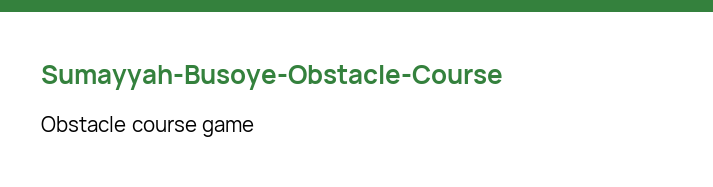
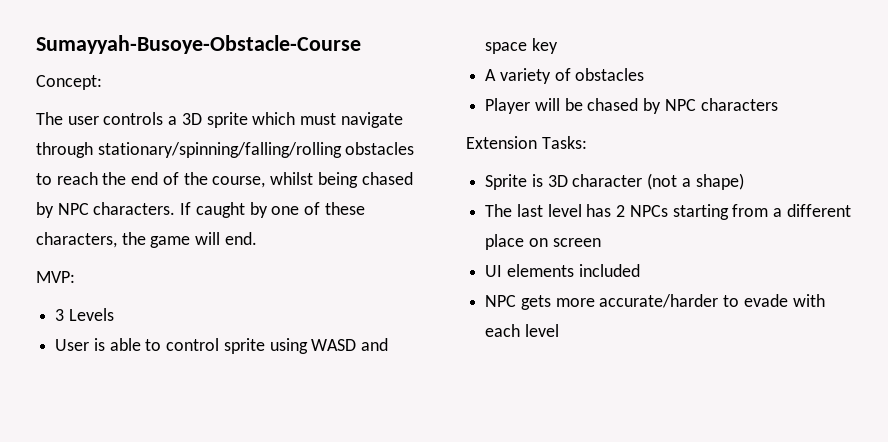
[41,116,255,137] Obstacle course game -> [36,75,102,90] [36,112,403,128] [36,142,415,158] [36,172,413,188] [36,202,365,218] [36,232,257,248] [36,271,75,283] [55,308,114,321] [55,338,389,354] [485,38,558,54] [485,68,645,84] [485,98,778,114] [466,136,587,149] [485,173,744,190] [485,204,851,220] [485,234,601,250] [485,264,640,277] [485,294,825,310] [485,324,559,337] Concept: // The user controls a 3D sprite which must navigate through stationary/spinning/falling/rolling obstacles to reach the end of the course, whilst being chased by NPC characters. If caught by one of these characters, the game will end. // MVP: // 3 Levels // User is able to control sprite using WASD and space key // A variety of obstacles // Player will be chased by NPC characters // Extension Tasks: // Sprite is 3D character (not a shape) // The last level has 2 NPCs starting from a different place on screen // UI elements included // NPC gets more accurate/harder to evade with each level

